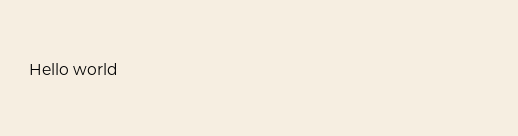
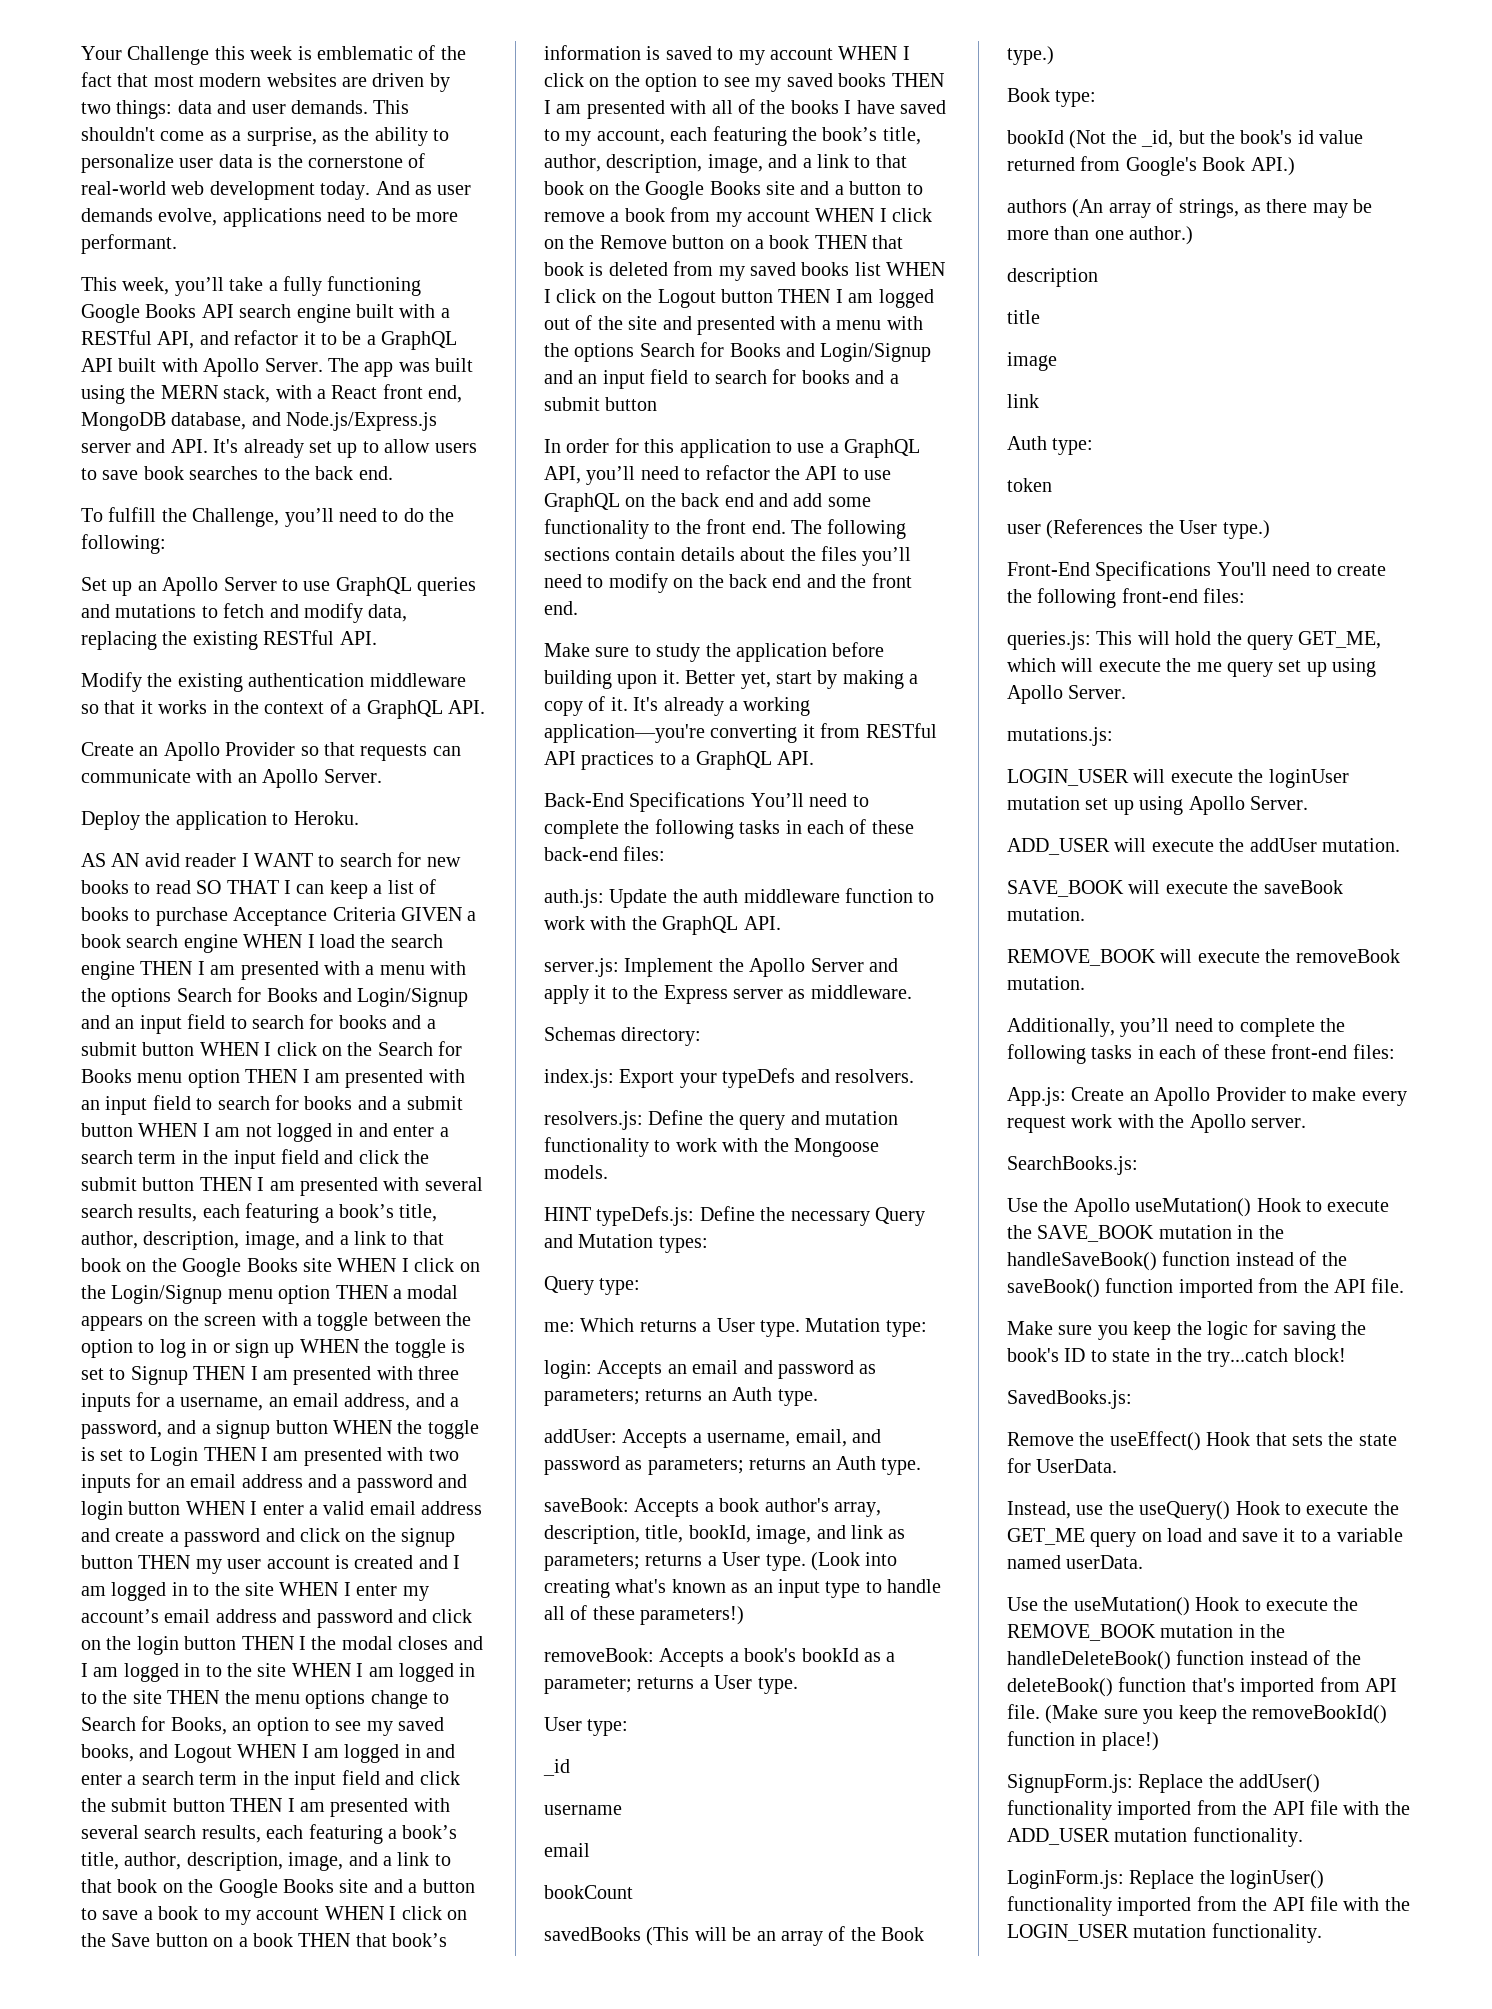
[29,63,119,75] Hello world -> [81,45,466,65] [81,72,450,92] [81,100,410,119] [81,127,450,146] [81,153,426,173] [81,181,472,200] [81,208,459,227] [81,234,177,254] [81,276,422,296] [81,304,450,323] [81,330,458,350] [81,358,474,377] [81,384,463,404] [81,412,438,431] [81,439,477,458] [81,466,393,480] [81,507,455,527] [81,534,166,554] [81,577,477,596] [81,603,408,623] [81,630,377,650] [81,672,466,692] [81,699,485,719] [81,742,461,761] [81,769,382,788] [81,811,359,830] [81,852,461,867] [81,879,436,899] [81,907,477,926] [81,934,443,953] [81,961,467,980] [81,987,469,1007] [81,1014,436,1034] [81,1041,463,1056] [81,1069,465,1088] [81,1095,463,1115] [81,1123,449,1142] [81,1149,430,1169] [81,1177,483,1196] [81,1203,438,1223] [81,1231,444,1250] [81,1258,480,1277] [81,1285,459,1304] [81,1312,472,1331] [81,1339,465,1358] [81,1366,460,1385] [81,1392,460,1412] [81,1420,479,1439] [81,1447,459,1466] [81,1473,468,1493] [81,1501,483,1520] [81,1528,456,1547] [81,1555,461,1574] [81,1582,429,1601] [81,1609,473,1628] [81,1636,483,1655] [81,1663,476,1682] [81,1690,450,1709] [81,1716,445,1736] [81,1744,456,1763] [81,1770,460,1790] [81,1798,450,1817] [81,1824,458,1844] [81,1852,451,1871] [81,1879,475,1898] [81,1906,467,1925] [81,1933,448,1947] [544,45,910,65] [544,73,944,92] [544,99,946,119] [544,126,921,146] [544,154,907,173] [544,181,923,200] [544,207,933,227] [544,235,904,249] [544,261,946,281] [544,289,934,308] [544,315,923,335] [544,342,932,362] [544,369,899,389] [544,397,658,411] [544,438,921,458] [544,465,892,485] [544,493,871,512] [544,519,907,539] [544,546,912,566] [544,573,912,593] [544,601,578,615] [544,642,885,662] [544,670,919,689] [544,696,811,716] [544,723,937,743] [544,751,814,770] [544,792,869,812] [544,819,914,839] [544,846,666,861] [544,888,935,908] [544,916,781,935] [544,958,898,977] [544,985,912,1004] [544,1027,702,1046] [544,1068,914,1088] [544,1110,898,1130] [544,1137,879,1157] [544,1165,608,1179] [544,1206,925,1226] [544,1234,708,1253] [544,1276,641,1295] [544,1318,927,1337] [544,1360,877,1379] [544,1387,818,1406] [544,1429,881,1448] [544,1456,922,1475] [544,1498,881,1517] [544,1525,906,1544] [544,1552,898,1571] [544,1579,942,1598] [544,1605,745,1625] [544,1648,896,1667] [544,1675,798,1694] [544,1717,629,1736] [543,1759,570,1776] [544,1805,622,1815] [544,1843,590,1857] [544,1885,633,1899] [544,1926,925,1946] [1007,46,1054,65] [1007,88,1097,107] [1007,130,1364,149] [1007,156,1295,176] [1007,198,1373,218] [1007,226,1194,245] [1007,268,1098,287] [1007,310,1040,324] [1007,352,1057,371] [1007,394,1039,408] [1007,436,1094,455] [1007,478,1052,492] [1007,519,1270,539] [1007,561,1386,581] [1007,588,1246,608] [1007,631,1382,650] [1007,658,1377,677] [1007,685,1127,704] [1007,727,1113,746] [1007,769,1349,788] [1007,796,1308,815] [1007,838,1400,855] [1007,880,1343,897] [1007,907,1085,921] [1007,949,1400,966] [1007,976,1085,990] [1007,1018,1345,1037] [1007,1044,1395,1064] [1007,1087,1407,1106] [1007,1114,1306,1133] [1007,1156,1138,1175] [1007,1198,1390,1217] [1007,1225,1284,1242] [1007,1251,1347,1271] [1007,1278,1405,1298] [1007,1320,1367,1340] [1007,1348,1346,1367] [1007,1390,1132,1409] [1007,1431,1397,1451] [1007,1458,1118,1473] [1007,1501,1399,1520] [1007,1528,1403,1547] [1007,1555,1144,1569] [1007,1597,1359,1616] [1007,1624,1286,1641] [1007,1650,1361,1670] [1007,1677,1397,1697] [1007,1704,1388,1724] [1007,1731,1159,1751] [1007,1774,1321,1793] [1007,1800,1410,1820] [1007,1827,1303,1847] [1007,1870,1325,1889] [1007,1896,1410,1916] [1007,1923,1322,1943] Your Challenge this week is emblematic of the fact that most modern websites are driven by two things: data and user demands. This shouldn't come as a surprise, as the ability to personalize user data is the cornerstone of real-world web development today. And as user demands evolve, applications need to be more performant. // This week, you’ll take a fully functioning Google Books API search engine built with a RESTful API, and refactor it to be a GraphQL API built with Apollo Server. The app was built using the MERN stack, with a React front end, MongoDB database, and Node.js/Express.js server and API. It's already set up to allow users to save book searches to the back end. // To fulfill the Challenge, you’ll need to do the following: // Set up an Apollo Server to use GraphQL queries and mutations to fetch and modify data, replacing the existing RESTful API. // Modify the existing authentication middleware so that it works in the context of a GraphQL API. // Create an Apollo Provider so that requests can communicate with an Apollo Server. // Deploy the application to Heroku. // AS AN avid reader I WANT to search for new books to read SO THAT I can keep a list of books to purchase Acceptance Criteria GIVEN a book search engine WHEN I load the search engine THEN I am presented with a menu with the options Search for Books and Login/Signup and an input field to search for books and a submit button WHEN I click on the Search for Books menu option THEN I am presented with an input field to search for books and a submit button WHEN I am not logged in and enter a search term in the input field and click the submit button THEN I am presented with several search results, each featuring a book’s title, author, description, image, and a link to that book on the Google Books site WHEN I click on the Login/Signup menu option THEN a modal appears on the screen with a toggle between the option to log in or sign up WHEN the toggle is set to Signup THEN I am presented with three inputs for a username, an email address, and a password, and a signup button WHEN the toggle is set to Login THEN I am presented with two inputs for an email address and a password and login button WHEN I enter a valid email address and create a password and click on the signup button THEN my user account is created and I am logged in to the site WHEN I enter my account’s email address and password and click on the login button THEN I the modal closes and I am logged in to the site WHEN I am logged in to the site THEN the menu options change to Search for Books, an option to see my saved books, and Logout WHEN I am logged in and enter a search term in the input field and click the submit button THEN I am presented with several search results, each featuring a book’s title, author, description, image, and a link to that book on the Google Books site and a button to save a book to my account WHEN I click on the Save button on a book THEN that book’s information is saved to my account WHEN I click on the option to see my saved books THEN I am presented with all of the books I have saved to my account, each featuring the book’s title, author, description, image, and a link to that book on the Google Books site and a button to remove a book from my account WHEN I click on the Remove button on a book THEN that book is deleted from my saved books list WHEN I click on the Logout button THEN I am logged out of the site and presented with a menu with the options Search for Books and Login/Signup and an input field to search for books and a submit button // In order for this application to use a GraphQL API, you’ll need to refactor the API to use GraphQL on the back end and add some functionality to the front end. The following sections contain details about the files you’ll need to modify on the back end and the front end. // Make sure to study the application before building upon it. Better yet, start by making a copy of it. It's already a working application—you're converting it from RESTful API practices to a GraphQL API. // Back-End Specifications You’ll need to complete the following tasks in each of these back-end files: // auth.js: Update the auth middleware function to work with the GraphQL API. // server.js: Implement the Apollo Server and apply it to the Express server as middleware. // Schemas directory: // index.js: Export your typeDefs and resolvers. // resolvers.js: Define the query and mutation functionality to work with the Mongoose models. // HINT typeDefs.js: Define the necessary Query and Mutation types: // Query type: // me: Which returns a User type. Mutation type: // login: Accepts an email and password as parameters; returns an Auth type. // addUser: Accepts a username, email, and password as parameters; returns an Auth type. // saveBook: Accepts a book author's array, description, title, bookId, image, and link as parameters; returns a User type. (Look into creating what's known as an input type to handle all of these parameters!) // removeBook: Accepts a book's bookId as a parameter; returns a User type. // User type: // _id // username // email // bookCount // savedBooks (This will be an array of the Book type.) // Book type: // bookId (Not the _id, but the book's id value returned from Google's Book API.) // authors (An array of strings, as there may be more than one author.) // description // title // image // link // Auth type: // token // user (References the User type.) // Front-End Specifications You'll need to create the following front-end files: // queries.js: This will hold the query GET_ME, which will execute the me query set up using Apollo Server. // mutations.js: // LOGIN_USER will execute the loginUser mutation set up using Apollo Server. // ADD_USER will execute the addUser mutation. // SAVE_BOOK will execute the saveBook mutation. // REMOVE_BOOK will execute the removeBook mutation. // Additionally, you’ll need to complete the following tasks in each of these front-end files: // App.js: Create an Apollo Provider to make every request work with the Apollo server. // SearchBooks.js: // Use the Apollo useMutation() Hook to execute the SAVE_BOOK mutation in the handleSaveBook() function instead of the saveBook() function imported from the API file. // Make sure you keep the logic for saving the book's ID to state in the try...catch block! // SavedBooks.js: // Remove the useEffect() Hook that sets the state for UserData. // Instead, use the useQuery() Hook to execute the GET_ME query on load and save it to a variable named userData. // Use the useMutation() Hook to execute the REMOVE_BOOK mutation in the handleDeleteBook() function instead of the deleteBook() function that's imported from API file. (Make sure you keep the removeBookId() function in place!) // SignupForm.js: Replace the addUser() functionality imported from the API file with the ADD_USER mutation functionality. // LoginForm.js: Replace the loginUser() functionality imported from the API file with the LOGIN_USER mutation functionality.

